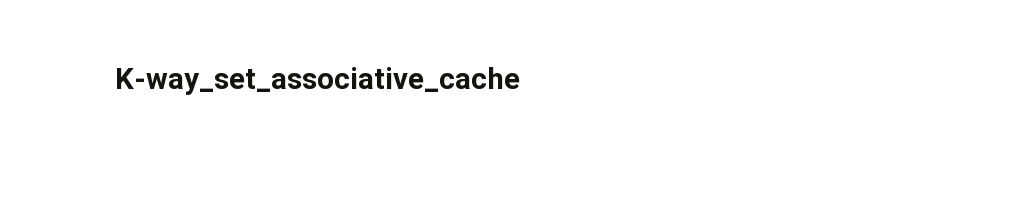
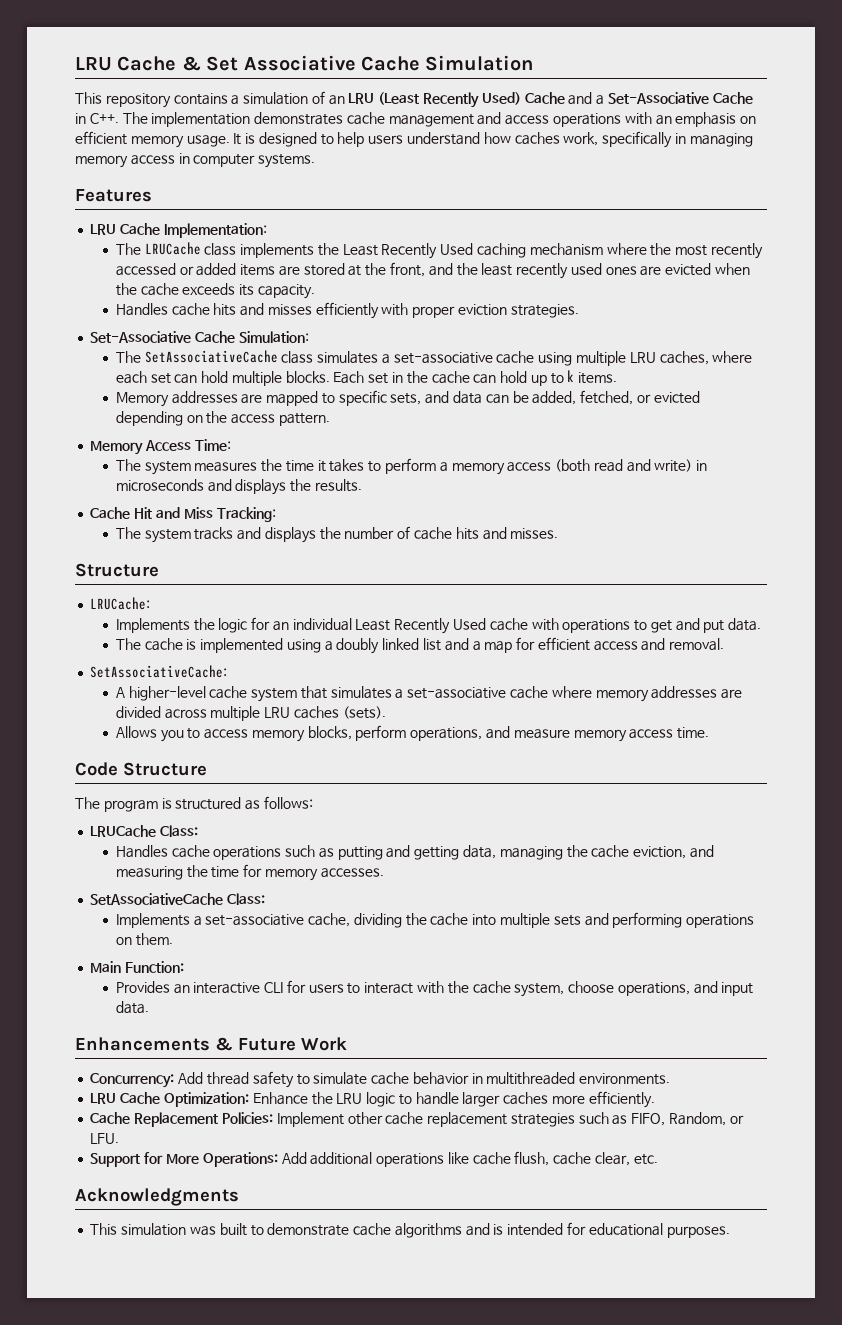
[115,67,520,95] K-way_set_associative_cache -> [75,55,534,71] [75,91,753,108] [75,112,757,127] [75,131,753,148] [75,153,316,168] [75,189,152,202] [90,223,267,238] [115,242,763,259] [115,262,751,279] [115,283,315,299] [115,302,579,319] [90,331,309,343] [115,350,753,366] [115,370,618,386] [115,390,700,407] [115,411,330,426] [90,439,231,455] [115,458,708,475] [115,479,362,495] [90,507,276,522] [115,526,559,543] [75,563,159,577] [90,597,151,610] [115,617,762,634] [115,637,725,654] [90,665,228,678] [115,686,743,702] [115,706,386,721] [115,725,710,742] [75,762,207,776] [75,796,313,812] [90,825,199,837] [115,845,714,860] [115,864,384,881] [90,893,266,905] [115,912,755,928] [115,933,173,946] [90,961,185,973] [115,980,754,997] [115,1001,149,1014] [75,1037,347,1051] [90,1071,671,1088] [90,1091,655,1108] [90,1112,744,1127] [90,1133,120,1144] [90,1151,658,1167] [75,1188,239,1206] [90,1222,730,1238] LRU Cache & Set Associative Cache Simulation // This repository contains a simulation of an LRU (Least Recently Used) Cache and a Set-Associative Cache in C++. The implementation demonstrates cache management and access operations with an emphasis on efficient memory usage. It is designed to help users understand how caches work, specifically in managing memory access in computer systems. // Features // LRU Cache Implementation: // The LRUCache class implements the Least Recently Used caching mechanism where the most recently accessed or added items are stored at the front, and the least recently used ones are evicted when the cache exceeds its capacity. // Handles cache hits and misses efficiently with proper eviction strategies. // Set-Associative Cache Simulation: // The SetAssociativeCache class simulates a set-associative cache using multiple LRU caches, where each set can hold multiple blocks. Each set in the cache can hold up to k items. // Memory addresses are mapped to specific sets, and data can be added, fetched, or evicted depending on the access pattern. // Memory Access Time: // The system measures the time it takes to perform a memory access (both read and write) in microseconds and displays the results. // Cache Hit and Miss Tracking: // The system tracks and displays the number of cache hits and misses. // Structure // LRUCache: // Implements the logic for an individual Least Recently Used cache with operations to get and put data. // The cache is implemented using a doubly linked list and a map for efficient access and removal. // SetAssociativeCache: // A higher-level cache system that simulates a set-associative cache where memory addresses are divided across multiple LRU caches (sets). // Allows you to access memory blocks, perform operations, and measure memory access time. // Code Structure // The program is structured as follows: // LRUCache Class: // Handles cache operations such as putting and getting data, managing the cache eviction, and measuring the time for memory accesses. // SetAssociativeCache Class: // Implements a set-associative cache, dividing the cache into multiple sets and performing operations on them. // Main Function: // Provides an interactive CLI for users to interact with the cache system, choose operations, and input data. // Enhancements & Future Work // Concurrency: Add thread safety to simulate cache behavior in multithreaded environments. // LRU Cache Optimization: Enhance the LRU logic to handle larger caches more efficiently. // Cache Replacement Policies: Implement other cache replacement strategies such as FIFO, Random, or LFU. // Support for More Operations: Add additional operations like cache flush, cache clear, etc. // Acknowledgments // This simulation was built to demonstrate cache algorithms and is intended for educational purposes.

